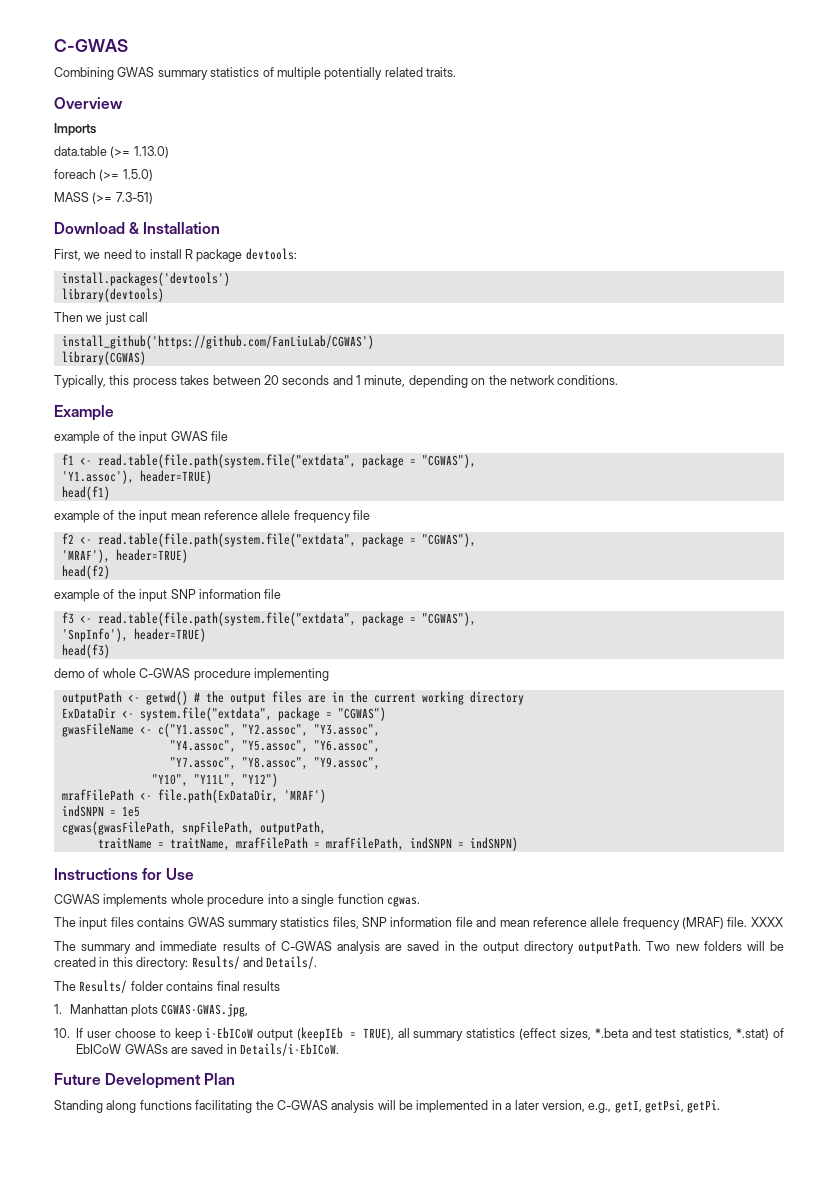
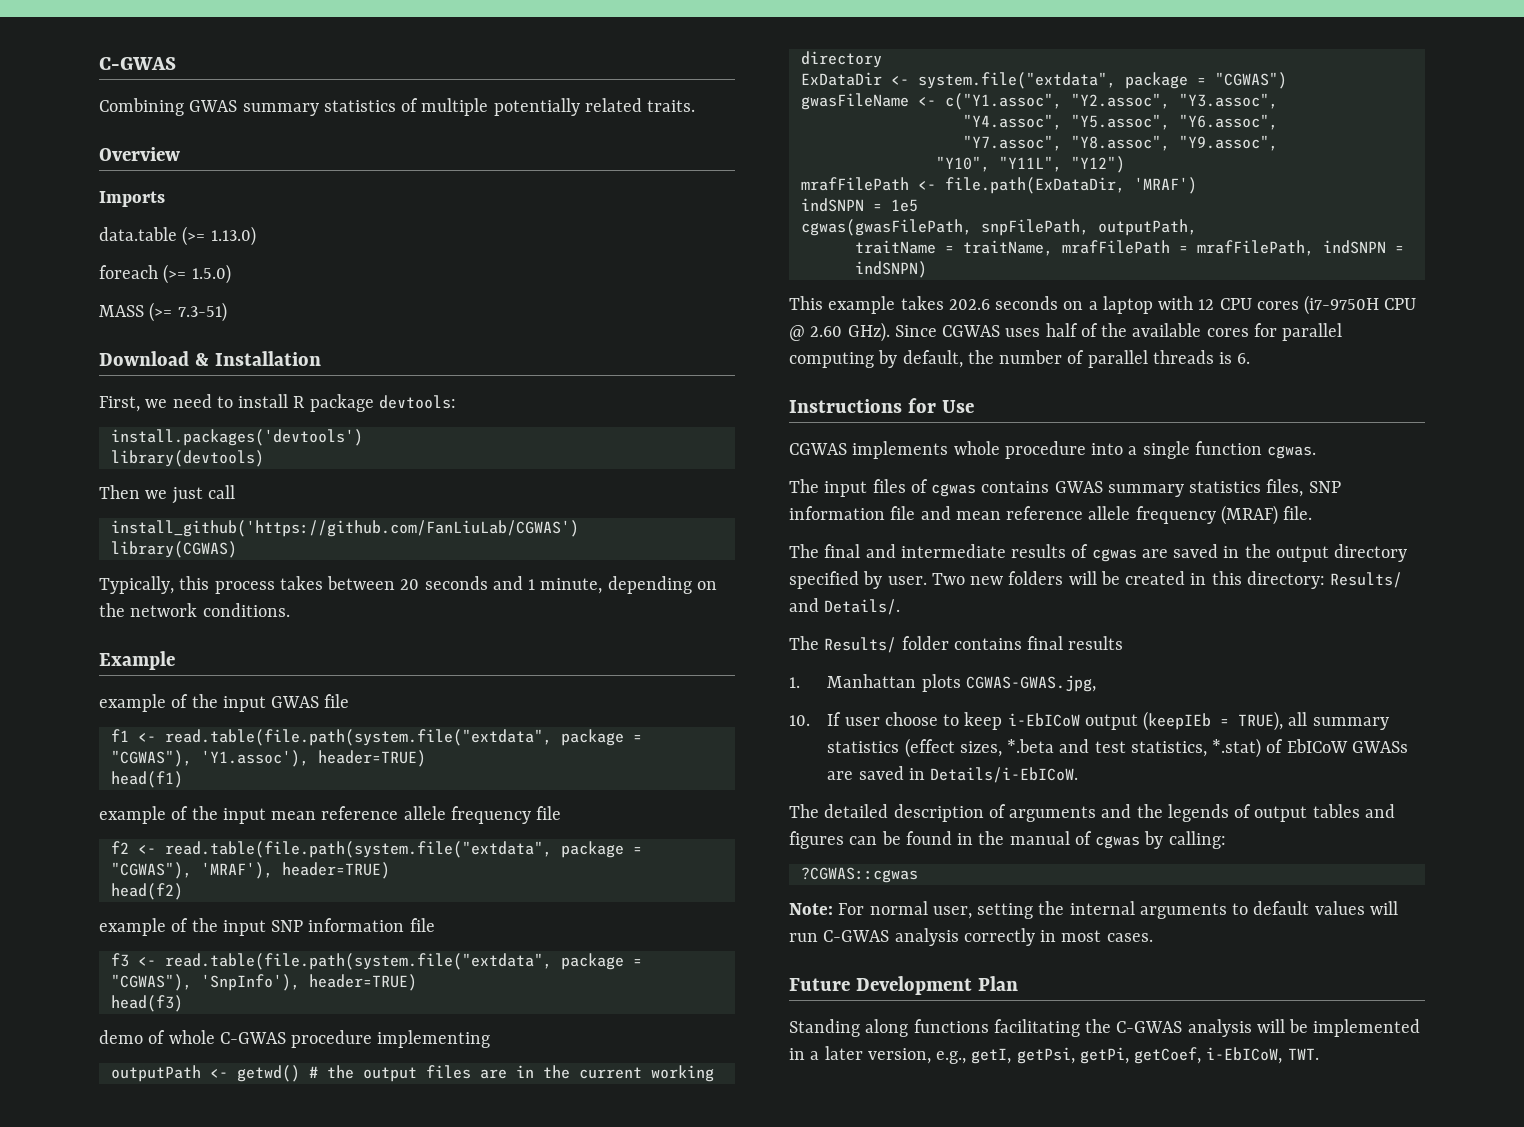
(476, 461) // -> (192, 758) none
(476, 540) // -> (192, 870) none
(476, 619) // -> (192, 982) none
(518, 844) none -> [789,295,1417,315] [789,322,1343,342] [789,350,1251,368] // This example takes 202.6 seconds on a laptop with 12 CPU cores (i7-9750H CPU @ 2.60 GHz). Since CGWAS uses half of the available cores for parallel computing by default, the number of parallel threads is 6.
(134, 922) none -> [910,479,977,497] of cgwas
[750,917,783,927] [54,941,381,954] XXXX // The summary and immediate results of C-GWAS analysis -> [789,544,1137,562] // The final and intermediate results of cgwas
[578,940,642,954] outputPath. -> [789,571,927,589] specified by user.
(340, 1049) none -> [789,804,1395,822] [789,831,1226,849] [800,867,918,883] [789,901,1398,919] [789,928,1153,946] // The detailed description of arguments and the legends of output tables and figures can be found in the manual of cgwas by calling: // ?CGWAS::cgwas // Note: For normal user, setting the internal arguments to default values will run C-GWAS analysis correctly in most cases.
[687,1099,721,1113] getPi. -> [1079,1047,1319,1064] getPi, getCoef, i-EbICoW, TWT.

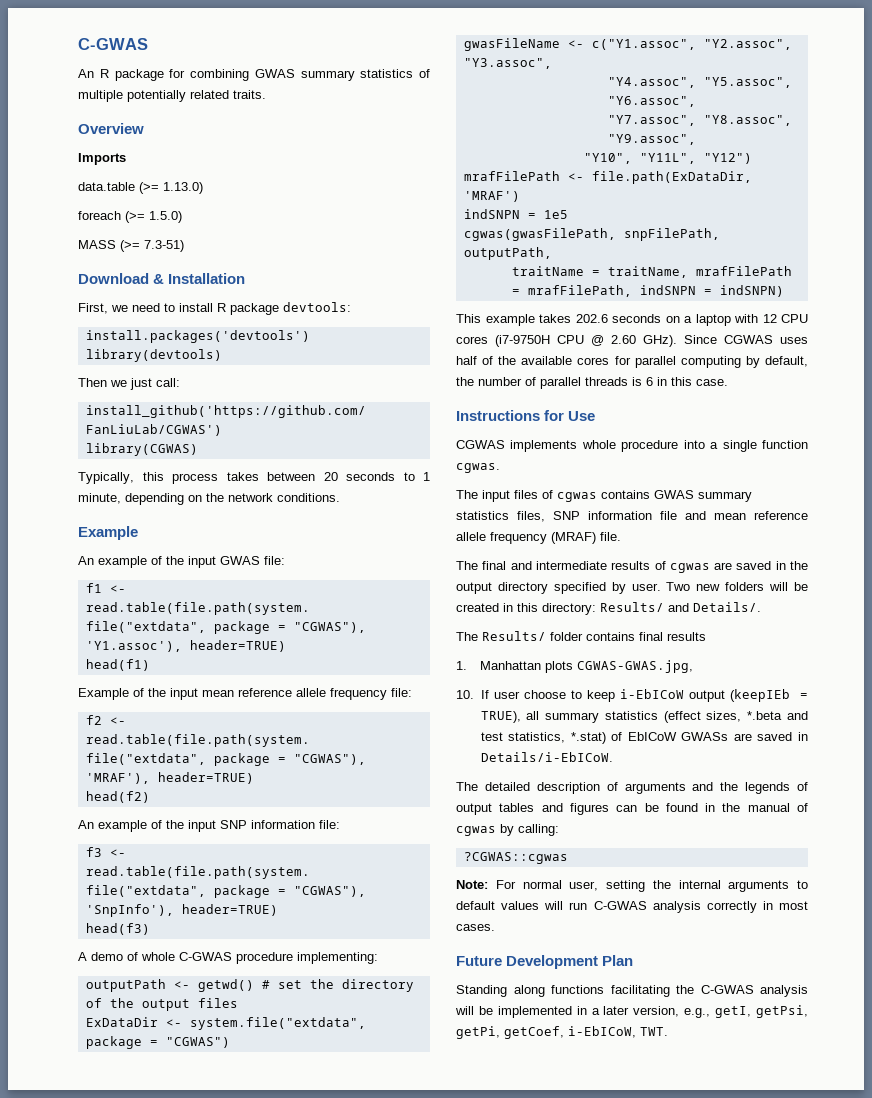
[99,98,184,116] Combining -> [78,69,249,81] An R package for combining
[207,485,235,499] call -> [156,378,180,387] call:
[492,576,523,590] and -> [403,472,415,481] to
(175, 660) none -> [78,556,94,565] An
[324,694,350,708] file -> [264,556,285,565] file:
[99,806,166,824] example -> [78,688,129,700] Example
[536,806,562,820] file -> [391,688,412,697] file:
(183, 891) none -> [78,820,94,829] An
[409,918,435,932] file -> [319,820,340,829] file:
(183, 1003) none -> [78,952,87,961] A
[377,1030,491,1048] implementing -> [297,952,378,964] implementing:
(318, 1072) none -> [277,979,414,992] [85,998,102,1008] set the directory of
[479,1065,714,1082] [800,51,882,68] are in the current working directory -> (238, 1003) none
[1237,353,1251,364] 6. -> [646,377,728,386] 6 in this case.

